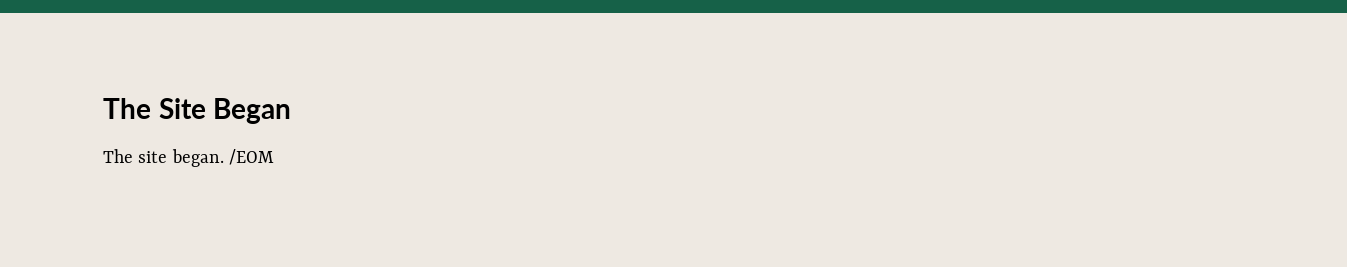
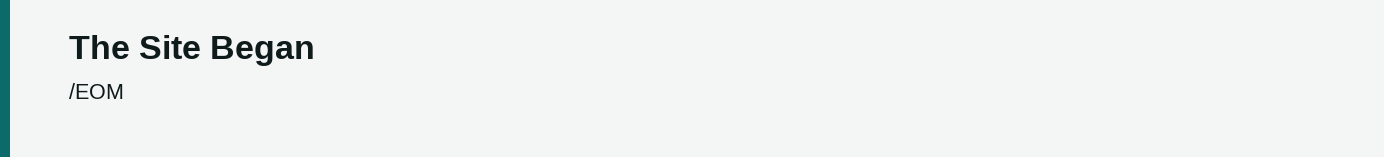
[103,149,224,167] The site began. -> (316, 51) none

